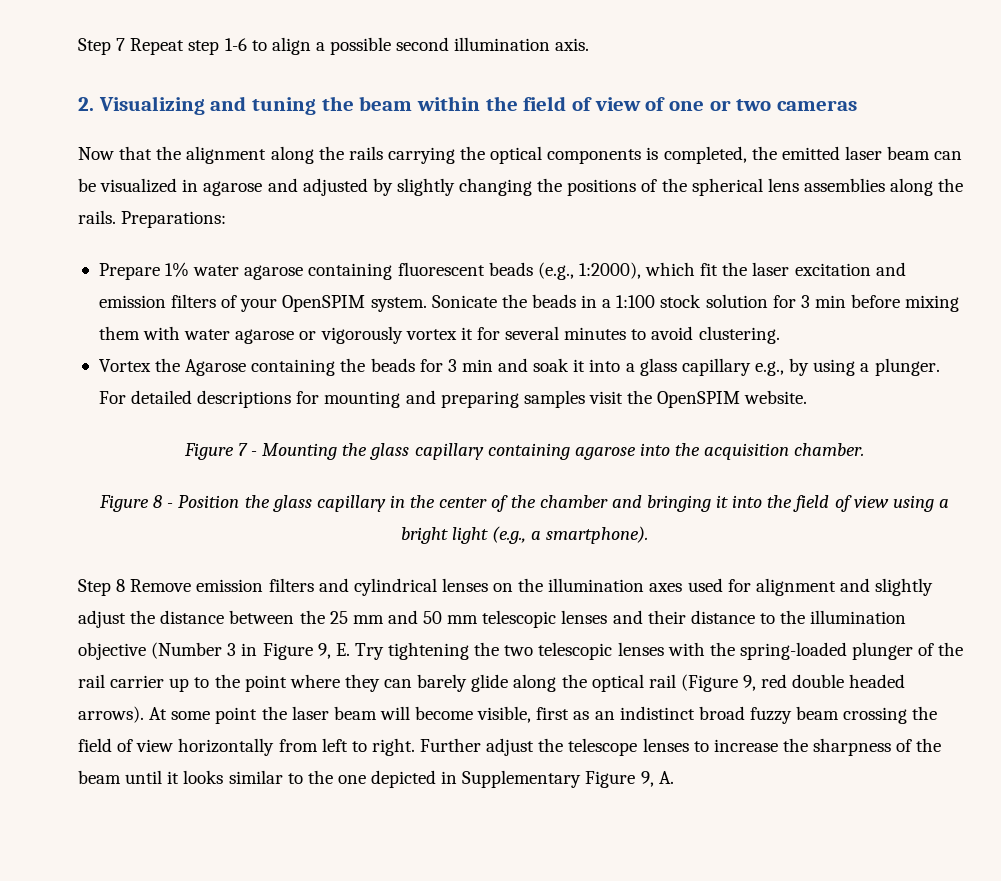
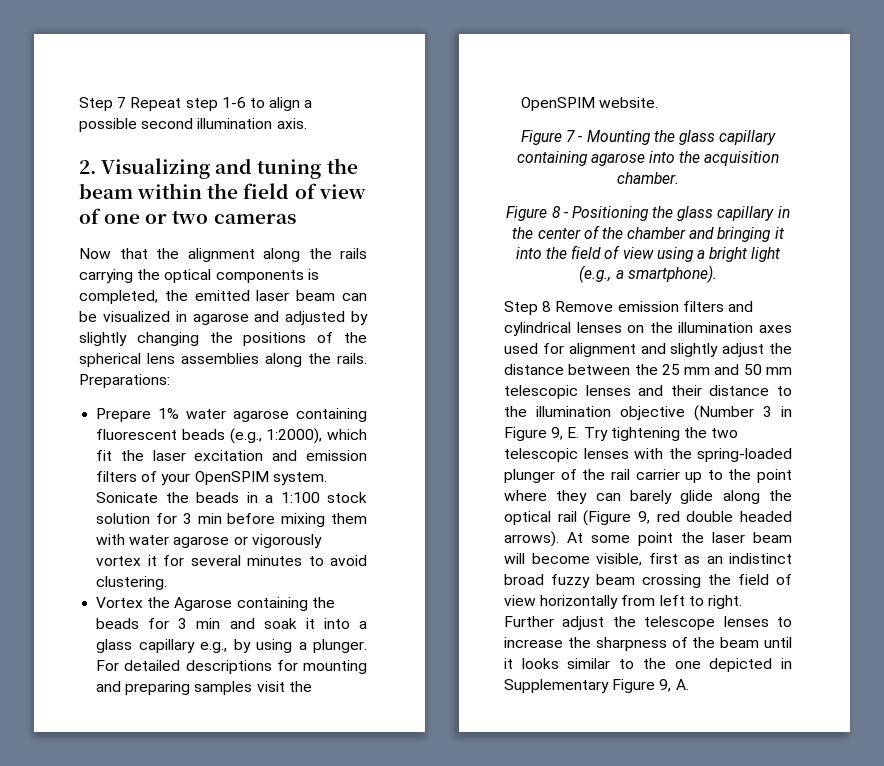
[178,495,240,508] Position -> [571,206,649,221] Positioning

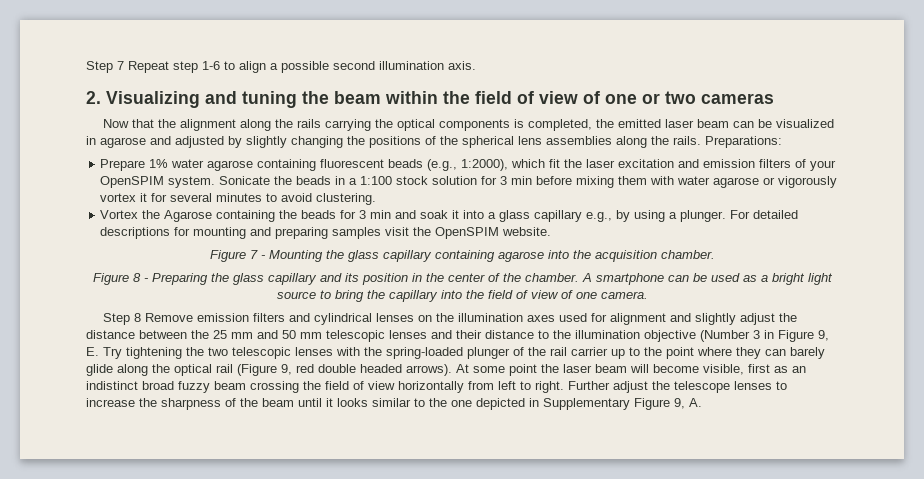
[571,206,775,221] Positioning the glass capillary -> [151,273,408,285] Preparing the glass capillary and its position
[627,227,784,242] chamber and bringing it -> [524,273,833,285] [276,290,438,302] chamber. A smartphone can be used as a bright light source to bring the capillary
[656,247,781,262] [579,265,717,283] using a bright light (e.g., a smartphone). -> [560,290,648,299] of one camera.

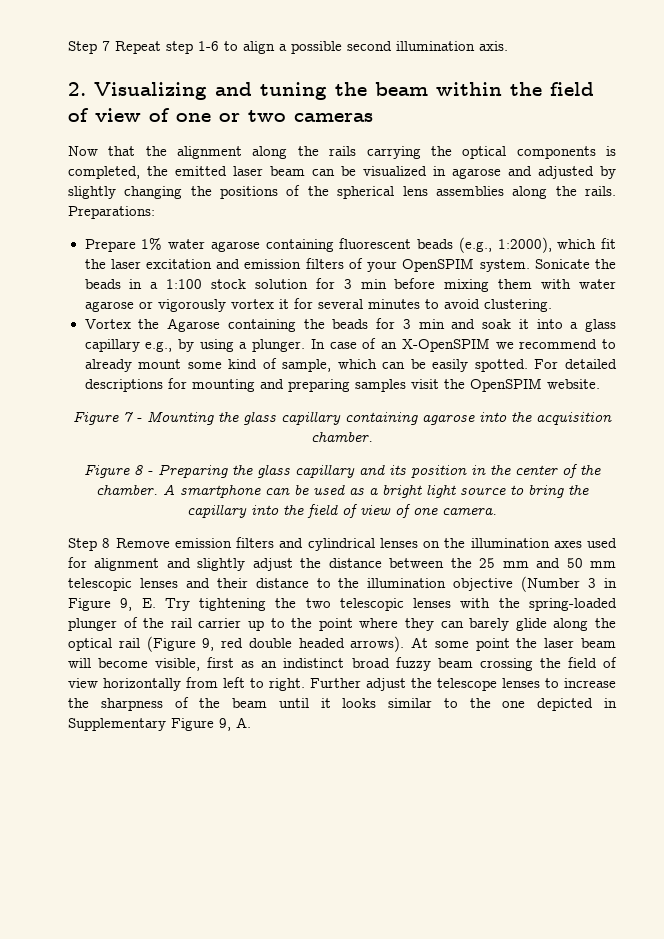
(727, 216) none -> [310,338,616,352] [84,358,528,372] In case of an X-OpenSPIM we recommend to already mount some kind of sample, which can be easily spotted.

